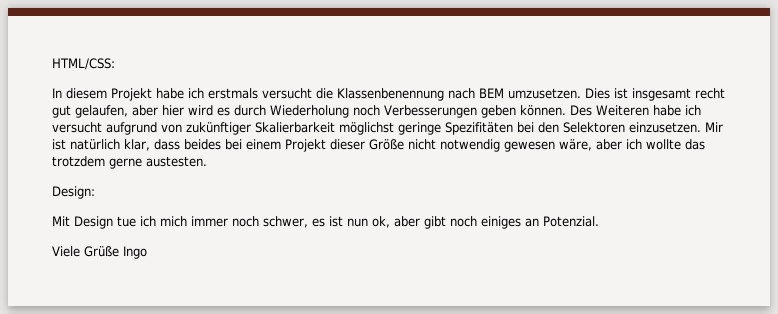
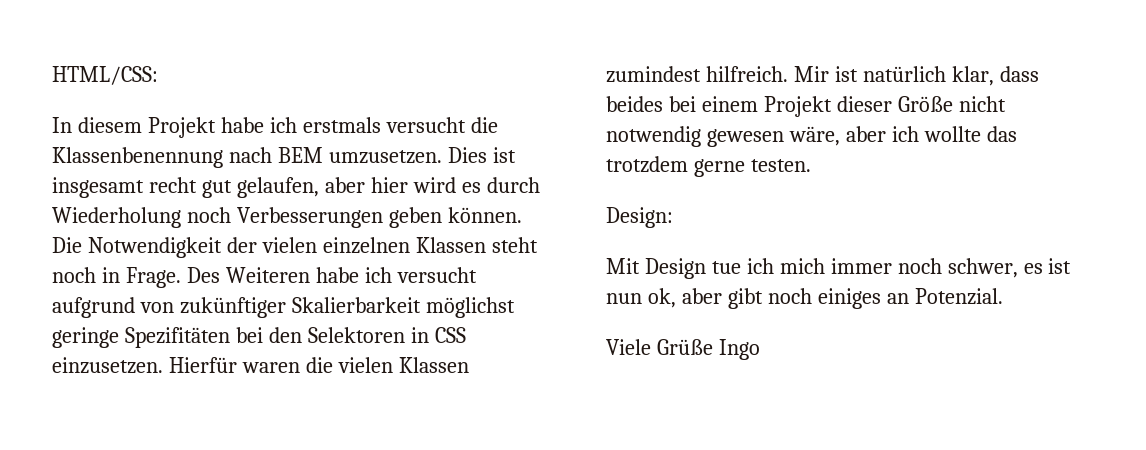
(566, 110) none -> [52,237,538,258] [52,267,181,288] Die Notwendigkeit der vielen einzelnen Klassen steht noch in Frage.
[629,122,701,133] einzusetzen. -> [410,327,466,343] [52,357,469,374] [606,66,788,83] in CSS einzusetzen. Hierfür waren die vielen Klassen zumindest hilfreich.
[146,156,207,167] austesten. -> [750,159,811,172] testen.

